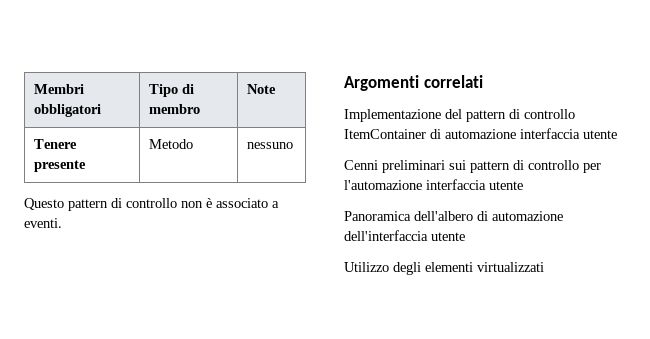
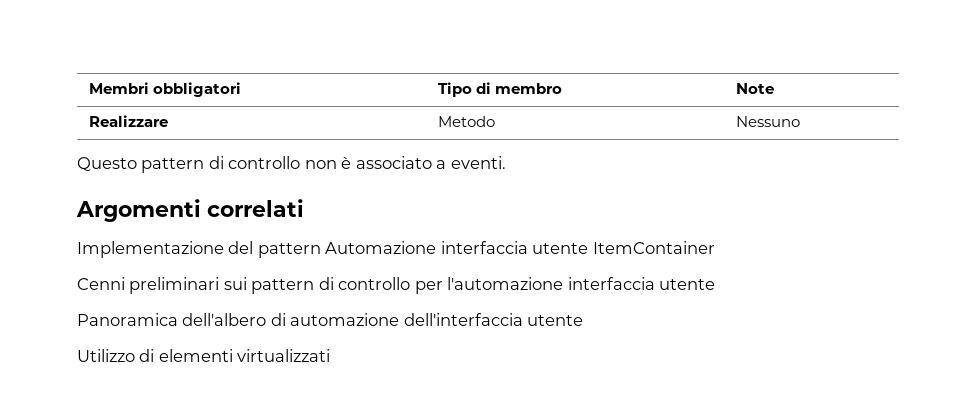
[34,139,78,149] [34,160,87,172] Tenere presente -> [88,115,168,127] Realizzare
[247,142,294,149] nessuno -> [735,116,800,127] Nessuno
[509,109,575,119] [344,128,617,139] di controllo ItemContainer di automazione interfaccia utente -> [325,241,715,254] Automazione interfaccia utente ItemContainer
[393,262,421,275] degli -> [139,349,155,362] di

